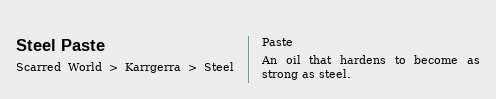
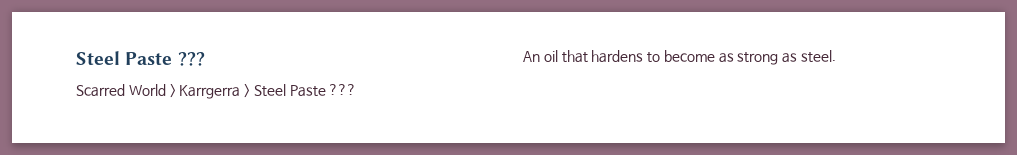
[16,39,105,51] Steel Paste -> [76,51,205,66] Steel Paste ???
(293, 42) none -> [329,84,357,95] ???

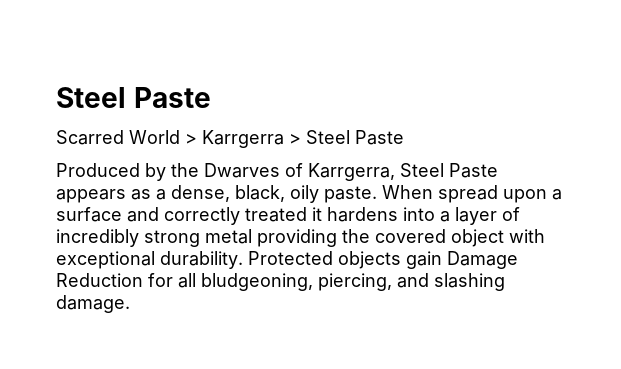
[76,51,205,66] Steel Paste ??? -> [56,87,211,108] Steel Paste
[329,84,357,95] [523,50,837,65] ??? // An oil that hardens to become as strong as steel. -> [56,163,498,181] [56,185,562,203] [56,207,520,225] [56,229,545,247] [56,251,518,269] [56,273,505,291] [56,295,130,313] // Produced by the Dwarves of Karrgerra, Steel Paste appears as a dense, black, oily paste. When spread upon a surface and correctly treated it hardens into a layer of incredibly strong metal providing the covered object with exceptional durability. Protected objects gain Damage Reduction for all bludgeoning, piercing, and slashing damage.

